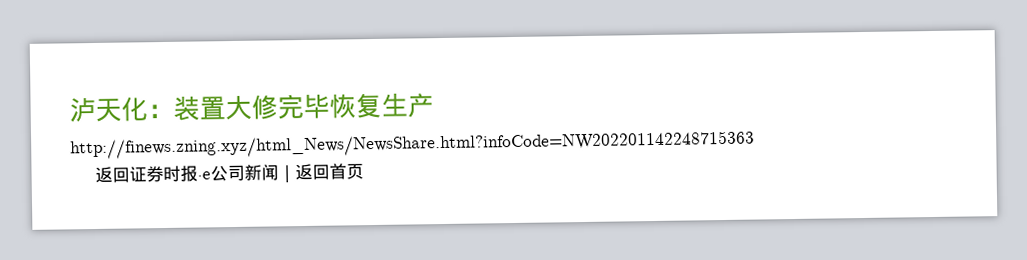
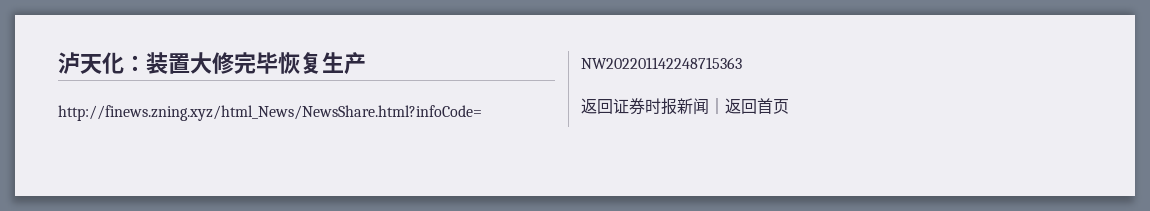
[197,164,246,182] ·e公司 -> (677, 106) none

